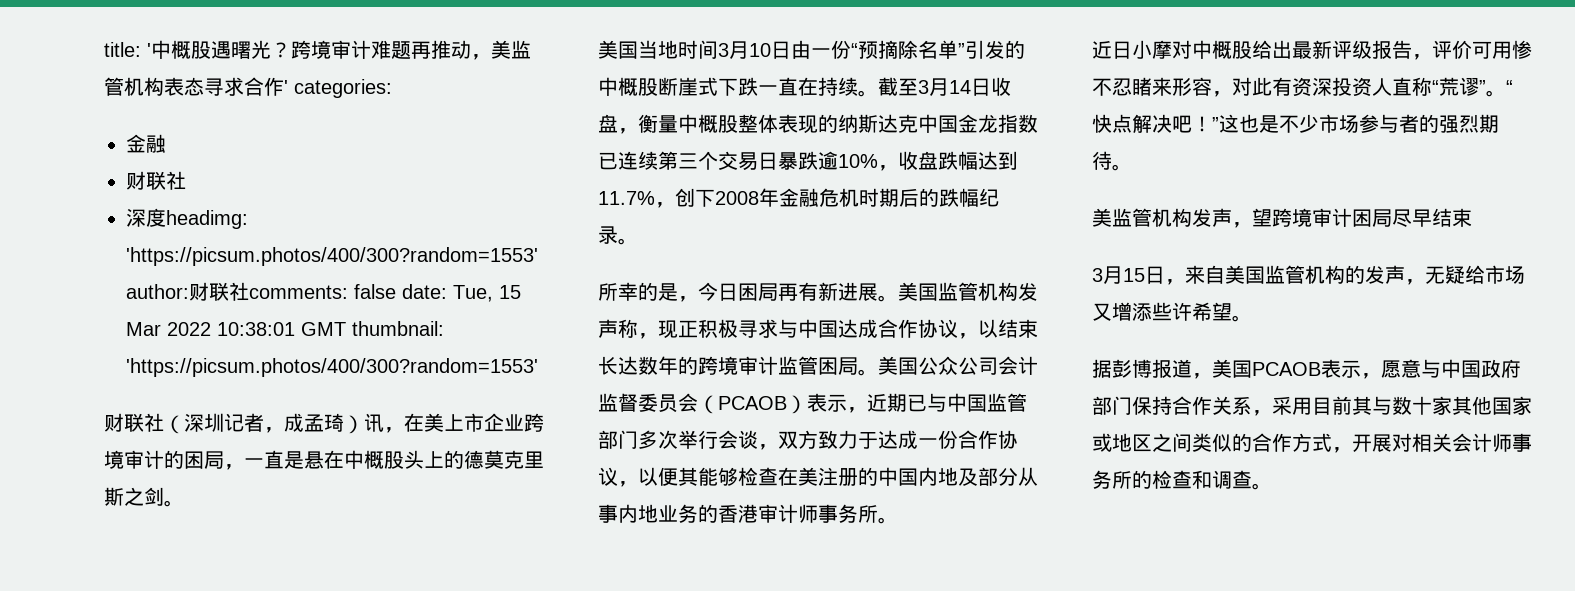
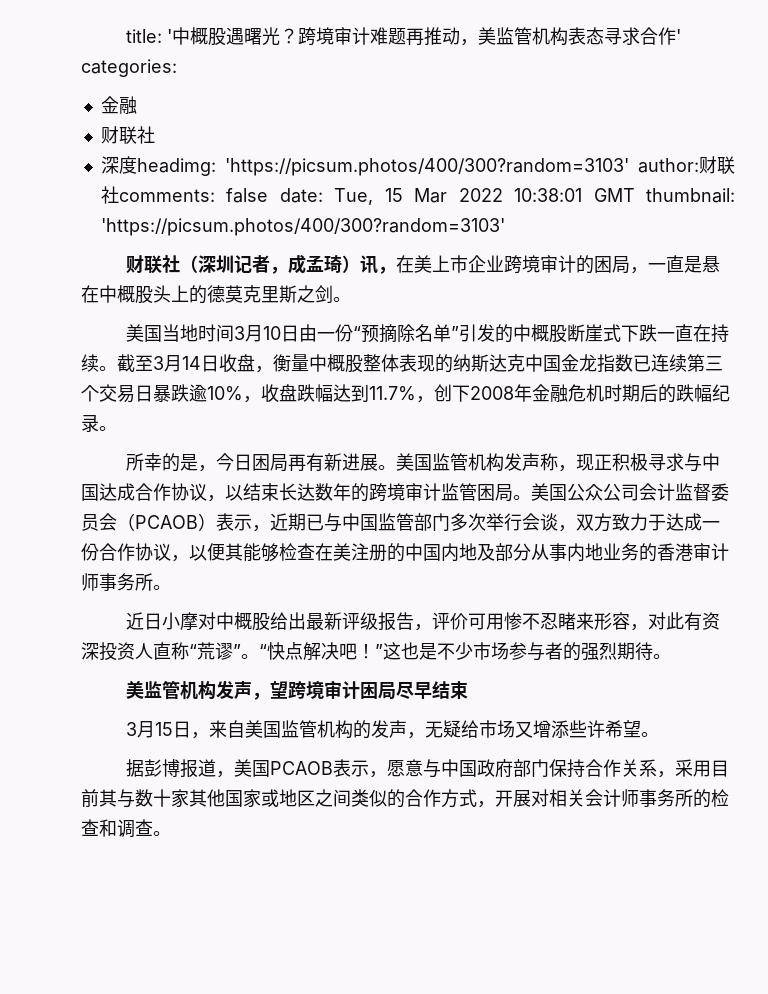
[126,247,538,266] 'https://picsum.photos/400/300?random=1553' -> [224,158,629,176] 'https://picsum.photos/400/300?random=3103'
[126,358,538,377] 'https://picsum.photos/400/300?random=1553' -> [100,218,505,236] 'https://picsum.photos/400/300?random=3103'

